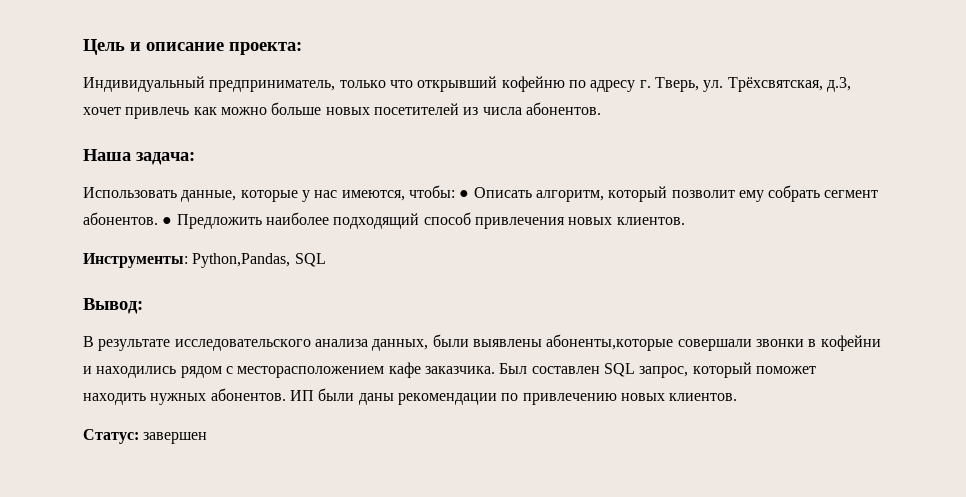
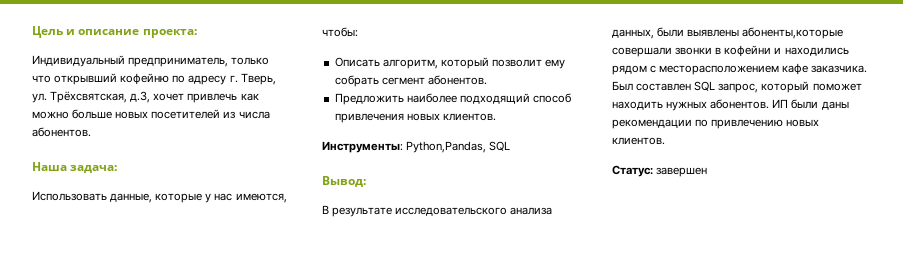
[459,190,470,198] ● -> (358, 32) //
[162,217,173,225] ● -> (487, 80) //

